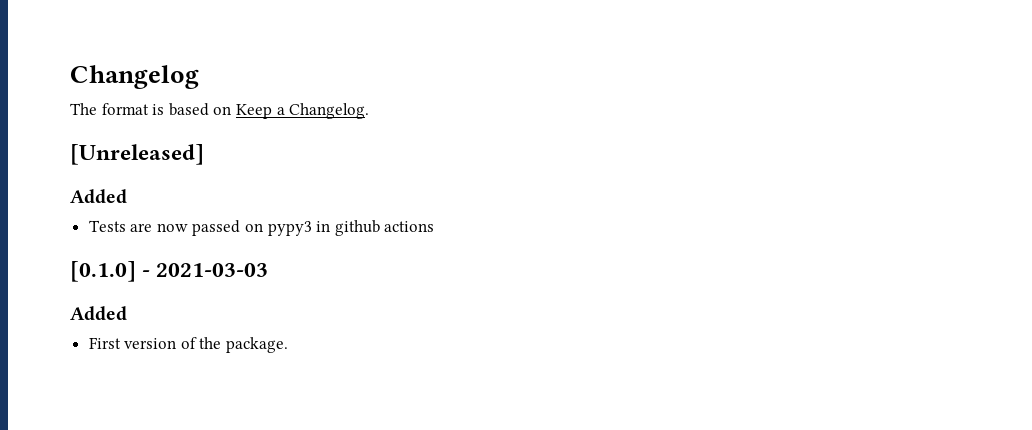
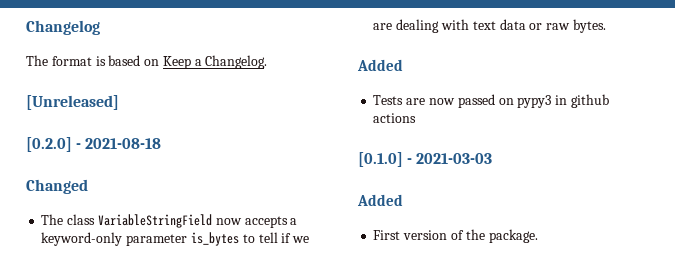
(204, 154) none -> [26,137,162,152] [26,179,88,194] [41,214,298,228] [41,232,310,246] [373,19,606,33] // [0.2.0] - 2021-08-18 // Changed // The class VariableStringField now accepts a keyword-only parameter is_bytes to tell if we are dealing with text data or raw bytes.

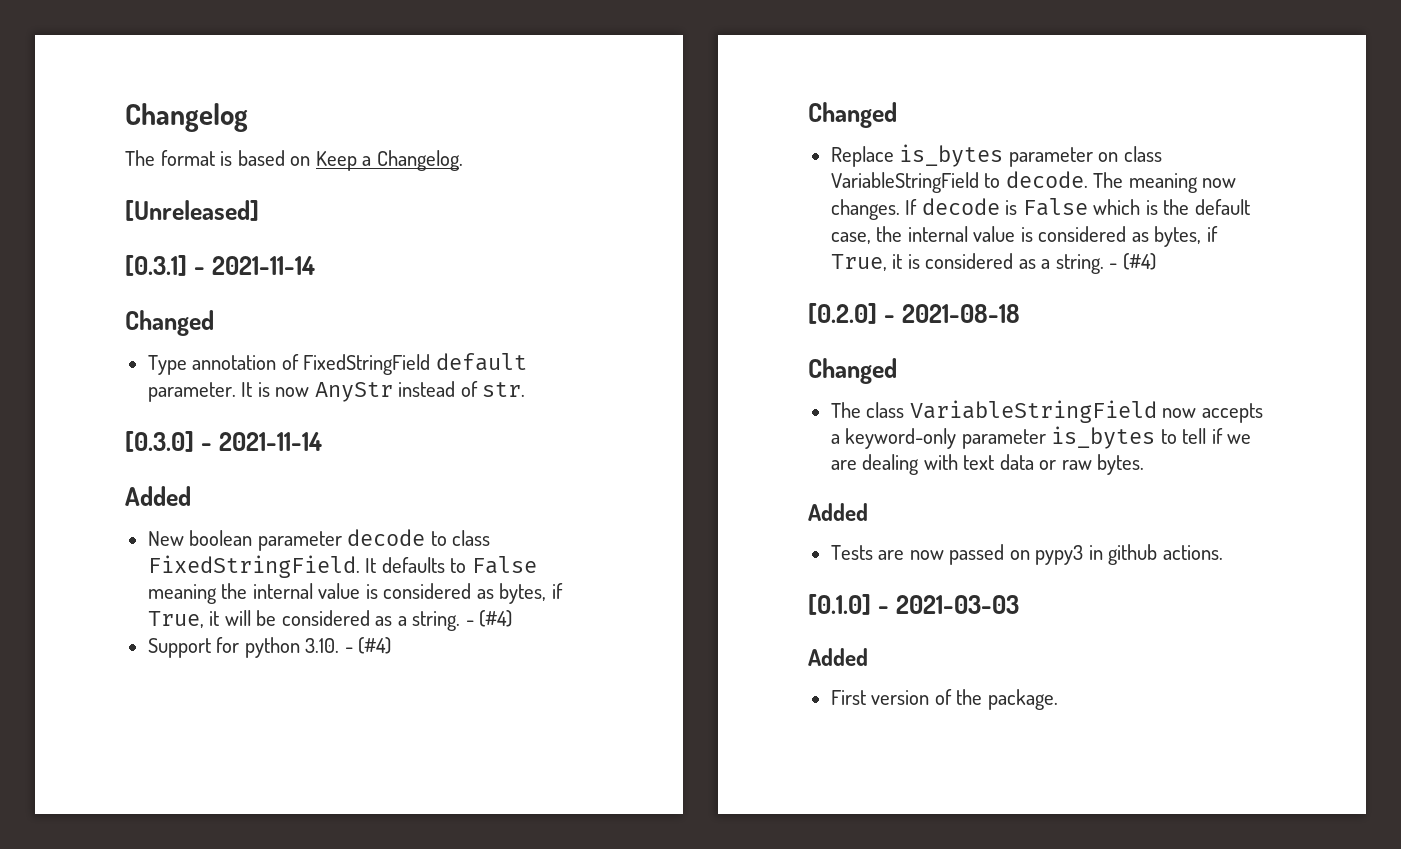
(119, 102) none -> [125,255,315,276] [125,310,214,336] [147,353,527,375] [147,381,526,402] [125,431,322,452] [125,486,191,506] [147,529,491,551] [147,555,537,578] [147,583,563,604] [147,610,513,631] [147,637,392,658] [808,102,897,128] [830,144,1162,167] [830,171,1237,193] [830,198,1250,220] [830,226,1218,247] [830,253,1156,274] // [0.3.1] - 2021-11-14 // Changed // Type annotation of FixedStringField default parameter. It is now AnyStr instead of str. // [0.3.0] - 2021-11-14 // Added // New boolean parameter decode to class FixedStringField. It defaults to False meaning the internal value is considered as bytes, if True, it will be considered as a string. - (#4) // Support for python 3.10. - (#4) // Changed // Replace is_bytes parameter on class VariableStringField to decode. The meaning now changes. If decode is False which is the default case, the internal value is considered as bytes, if True, it is considered as a string. - (#4)
[373,113,417,123] actions -> [1162,545,1223,560] actions.

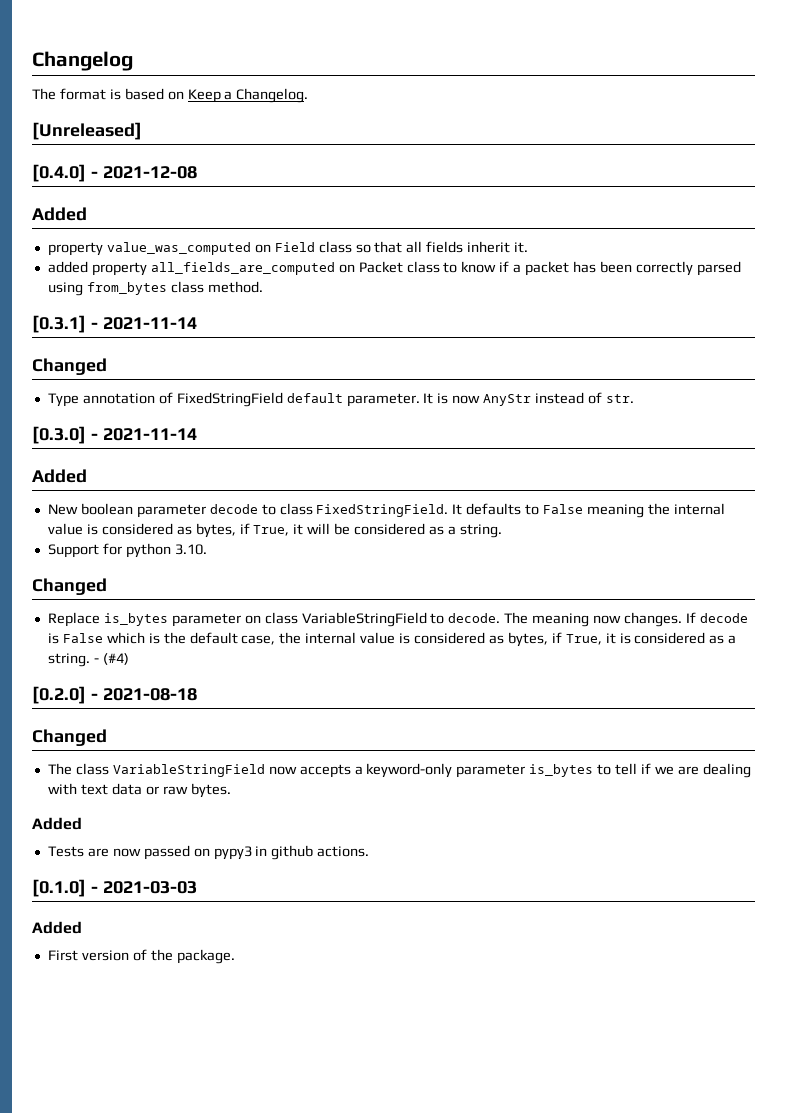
(259, 210) none -> [32,164,197,182] [32,207,87,221] [47,241,529,256] [47,261,741,276] [47,281,263,296] // [0.4.0] - 2021-12-08 // Added // property value_was_computed on Field class so that all fields inherit it. // added property all_fields_are_computed on Packet class to know if a packet has been correctly parsed using from_bytes class method.
[465,610,513,627] - (#4) -> (502, 531) none
[344,637,392,654] - (#4) -> (207, 549) none

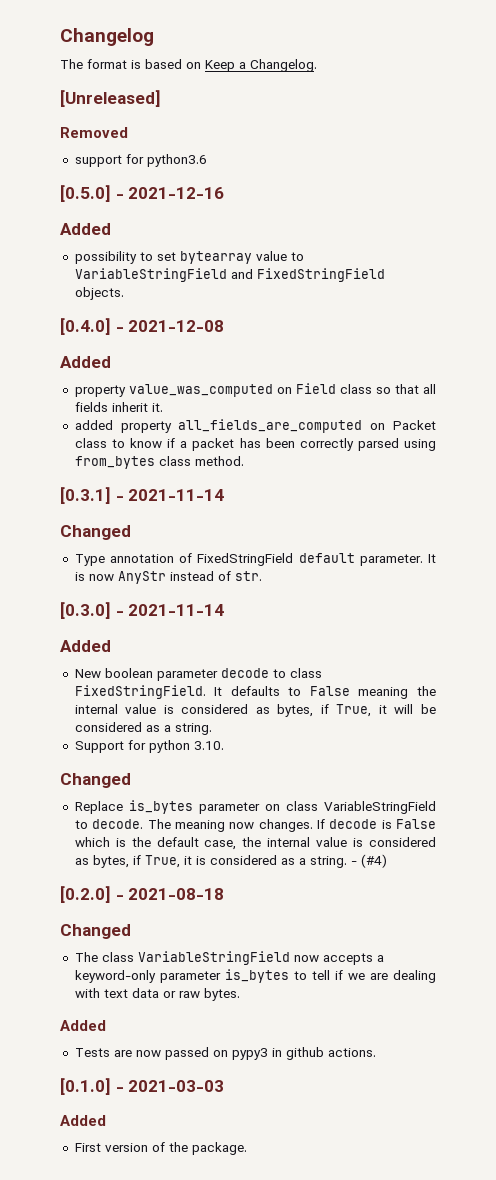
(142, 131) none -> [60,127,128,138] [74,154,207,167] [60,185,225,202] [60,223,111,235] [74,251,304,264] [74,268,385,282] [74,287,124,300] // Removed // support for python3.6 // [0.5.0] - 2021-12-16 // Added // possibility to set bytearray value to VariableStringField and FixedStringField objects.

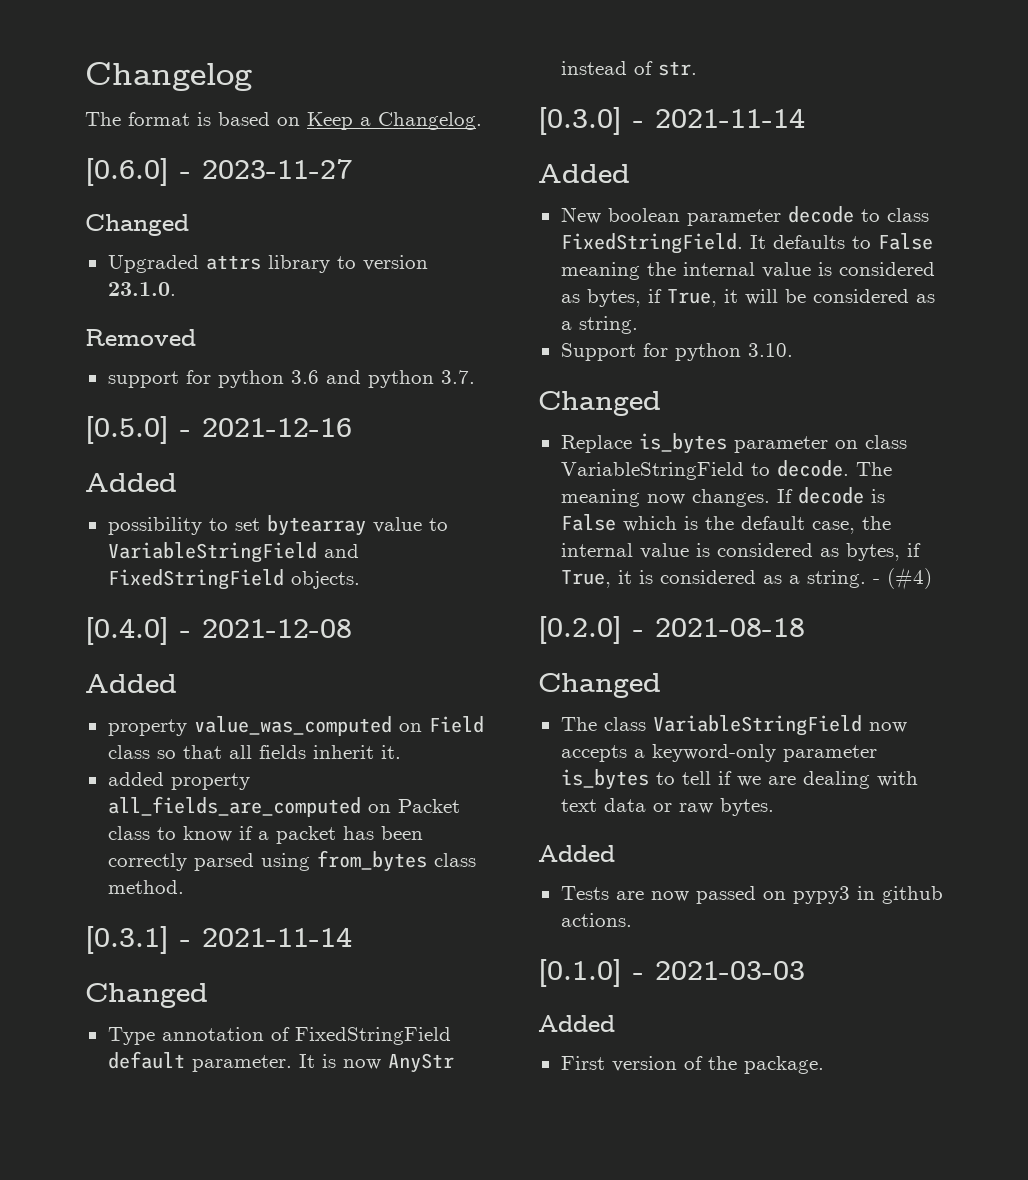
[60,90,161,107] [60,127,128,138] [74,154,207,167] [Unreleased] // Removed // support for python3.6 -> [85,158,352,186] [85,214,189,236] [107,255,428,273] [107,282,176,296] [85,329,196,346] [107,370,475,388] [0.6.0] - 2023-11-27 // Changed // Upgraded attrs library to version 23.1.0. // Removed // support for python 3.6 and python 3.7.

